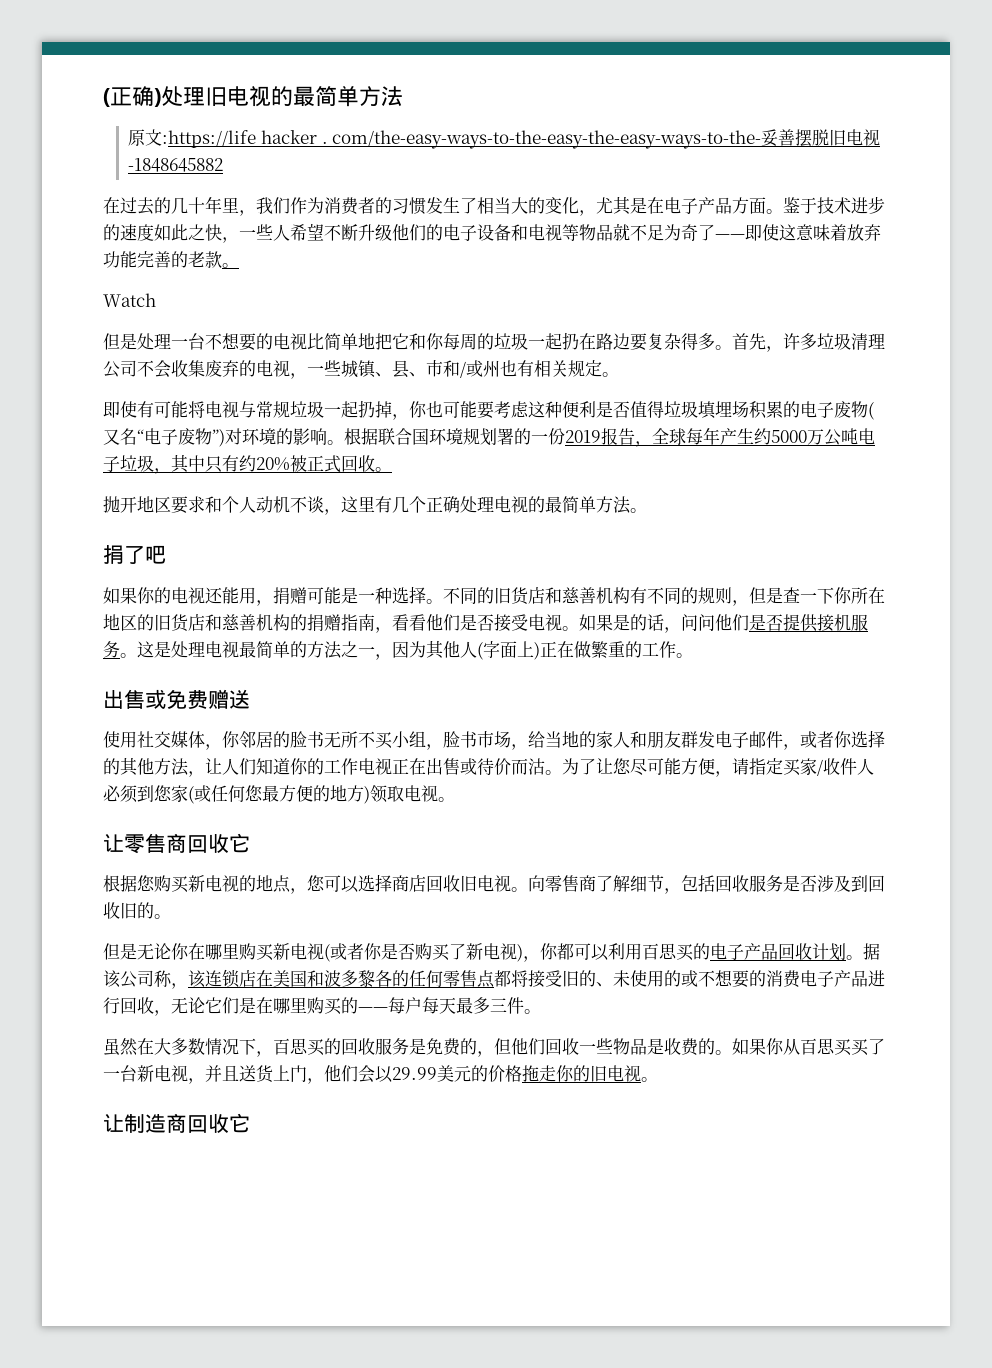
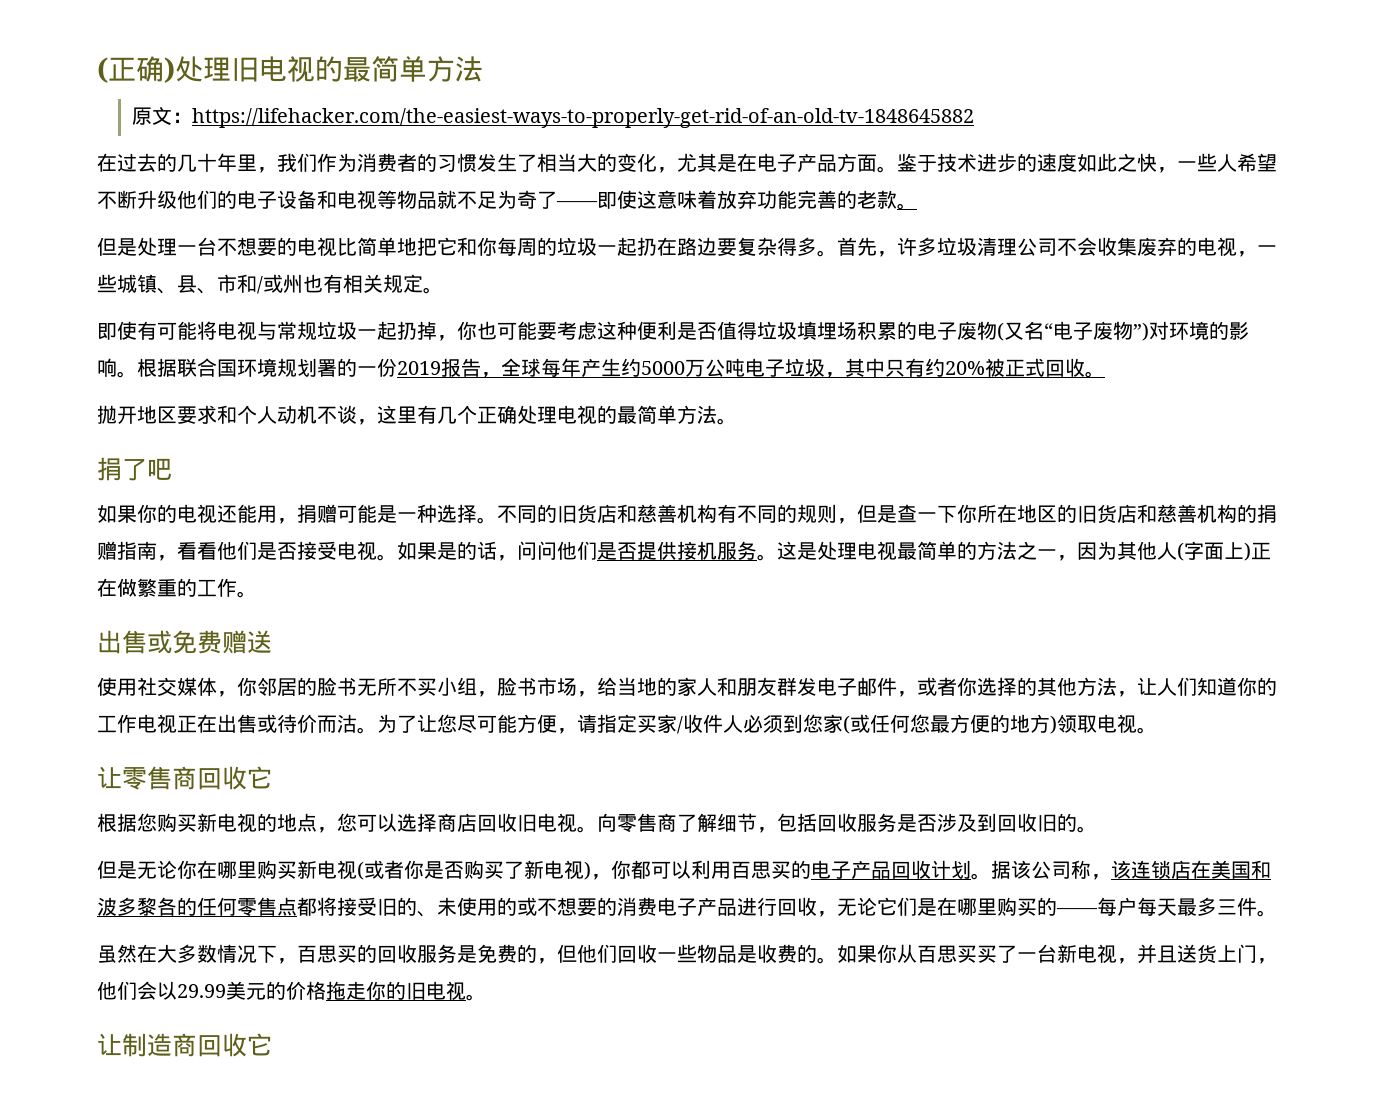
[162,129,881,149] [128,158,224,172] :https://life hacker . com/the-easy-ways-to-the-easy-the-easy-ways-to-the-妥善摆脱旧电视-1848645882 -> [172,108,975,128] ：https://lifehacker.com/the-easiest-ways-to-properly-get-rid-of-an-old-tv-1848645882
[103,293,156,307] // Watch -> (917, 206) none

